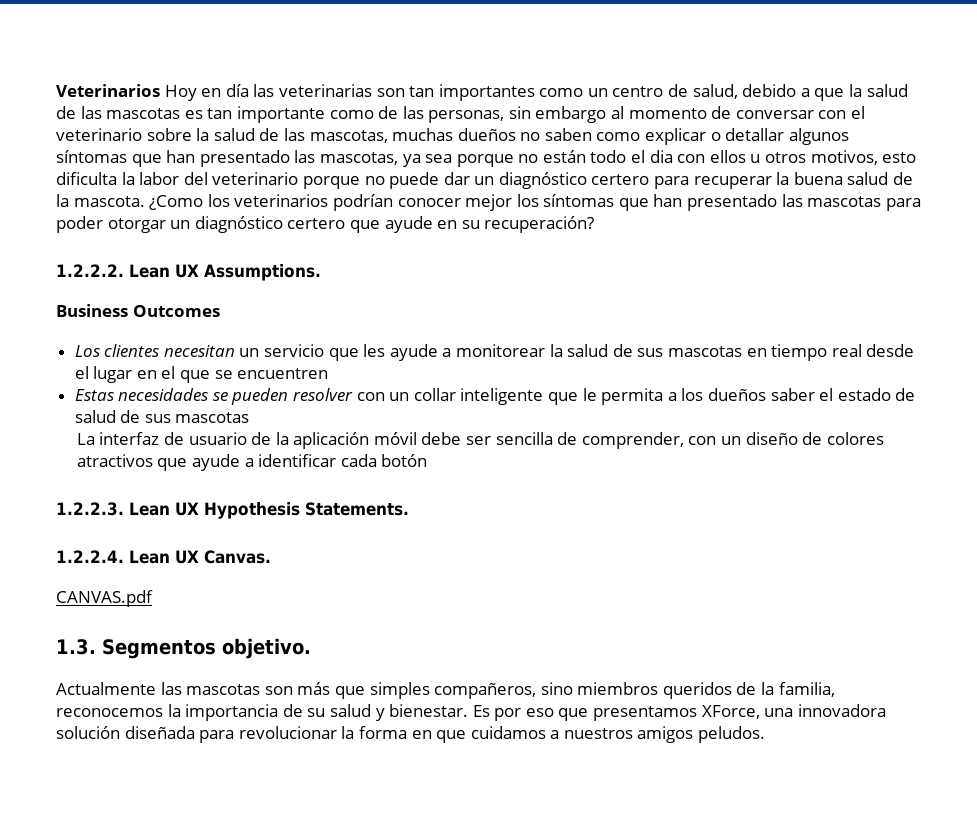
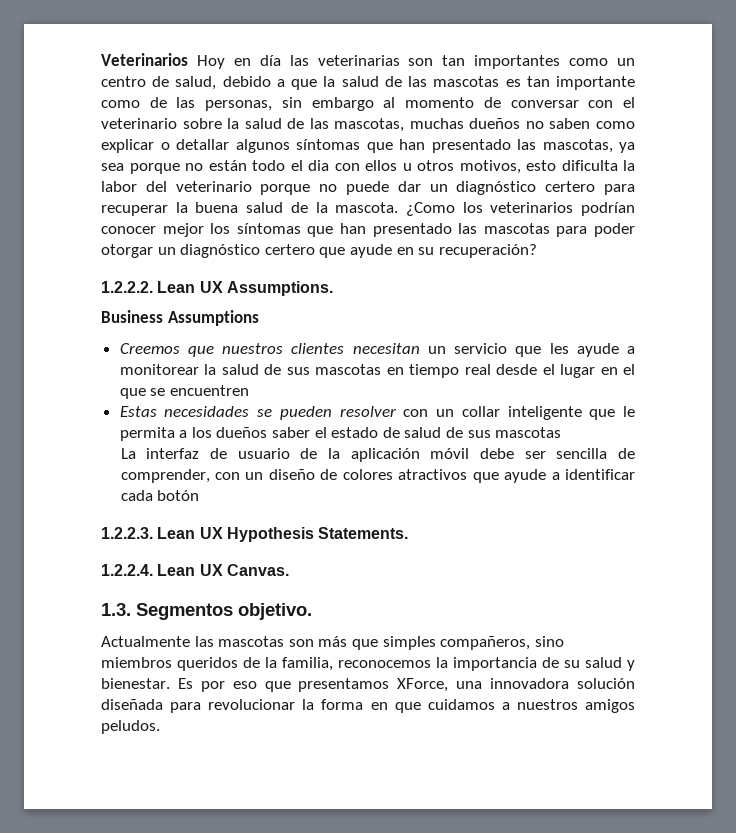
[132,305,220,317] [74,345,100,357] Outcomes // Los -> [167,310,259,326] [119,343,284,357] Assumptions // Creemos que nuestros
[56,590,153,607] // CANVAS.pdf -> (289, 570) none

